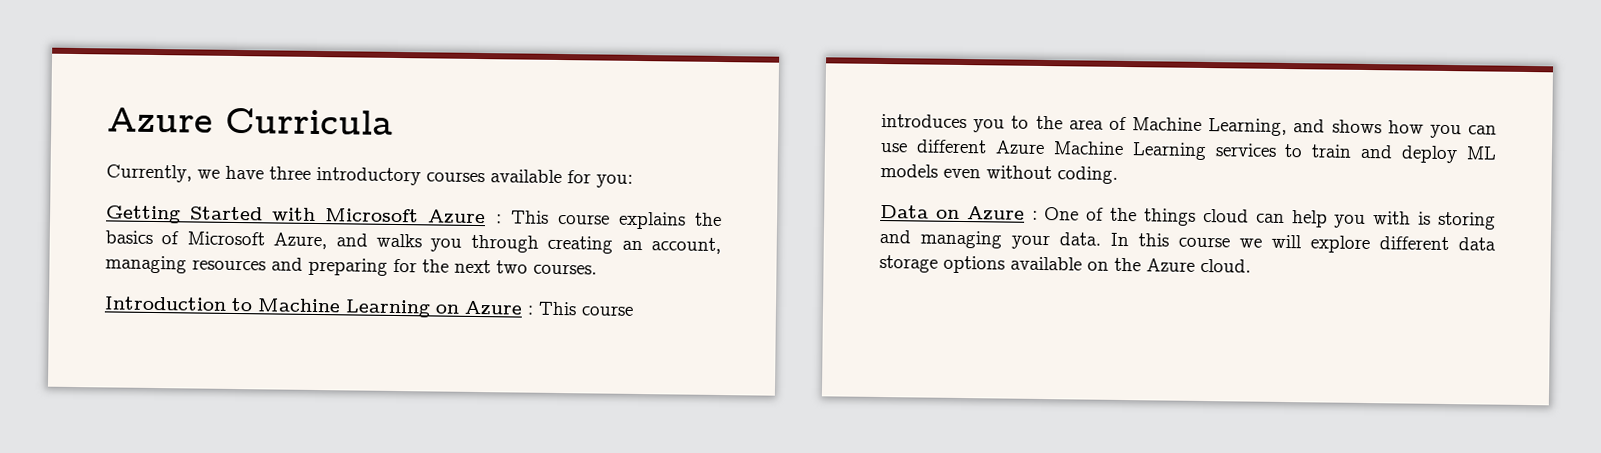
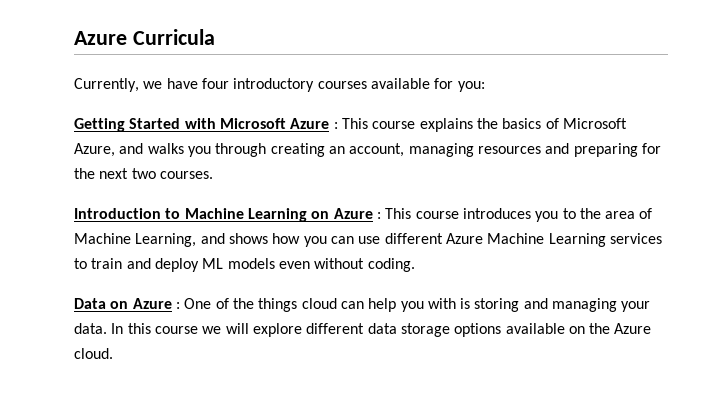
[269,166,311,180] three -> [201,78,229,89] four

